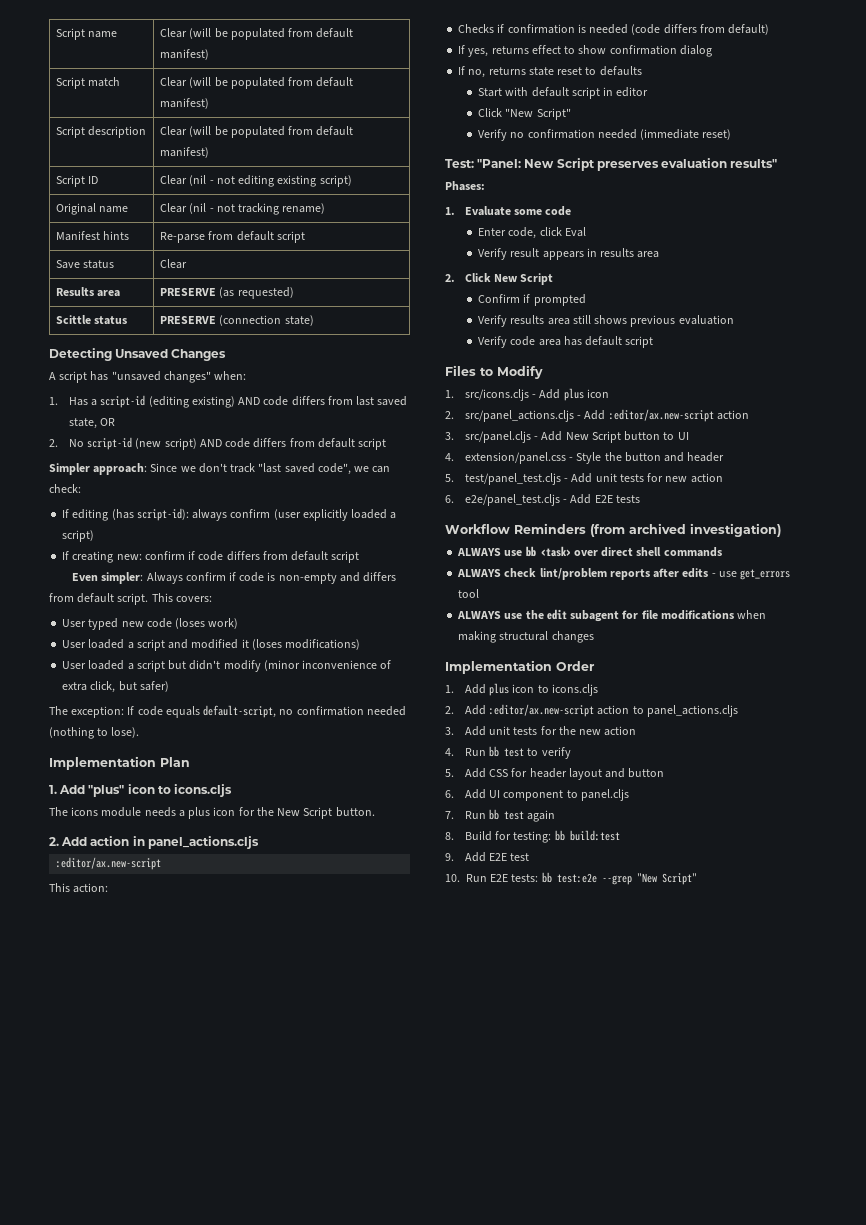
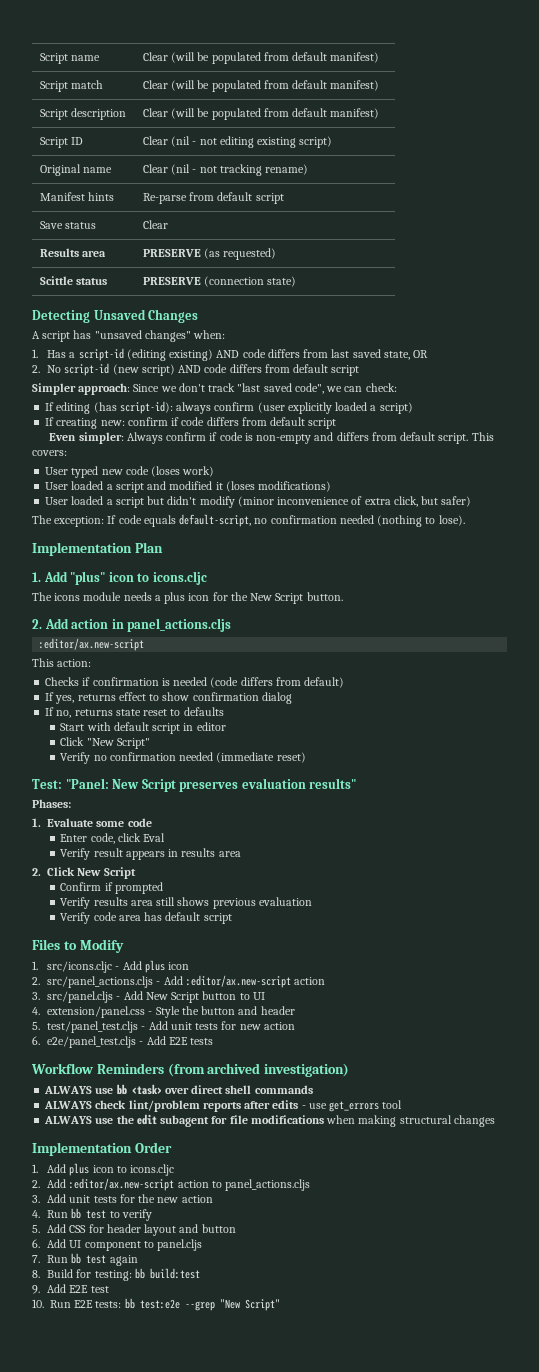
[174,784,233,797] icons.cljs -> [152,571,207,585] icons.cljc
[464,389,529,401] src/icons.cljs -> [47,961,113,973] src/icons.cljc
[551,684,598,696] icons.cljs -> [130,1164,175,1176] icons.cljc

